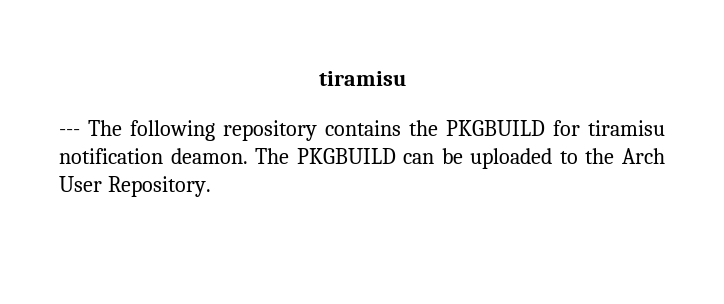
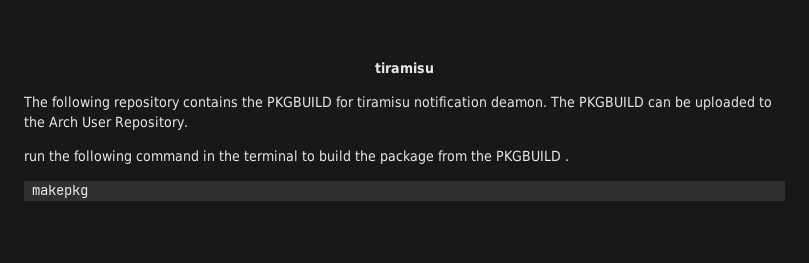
[59,129,80,136] --- -> (434, 68) none
(211, 186) none -> [24,150,569,164] [32,185,89,198] // run the following command in the terminal to build the package from the PKGBUILD . // makepkg

